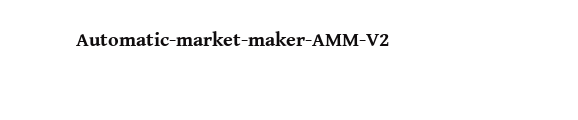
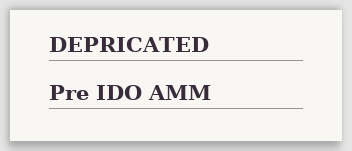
[76,31,389,46] Automatic-market-maker-AMM-V2 -> [49,37,209,52] [49,85,211,100] DEPRICATED // Pre IDO AMM

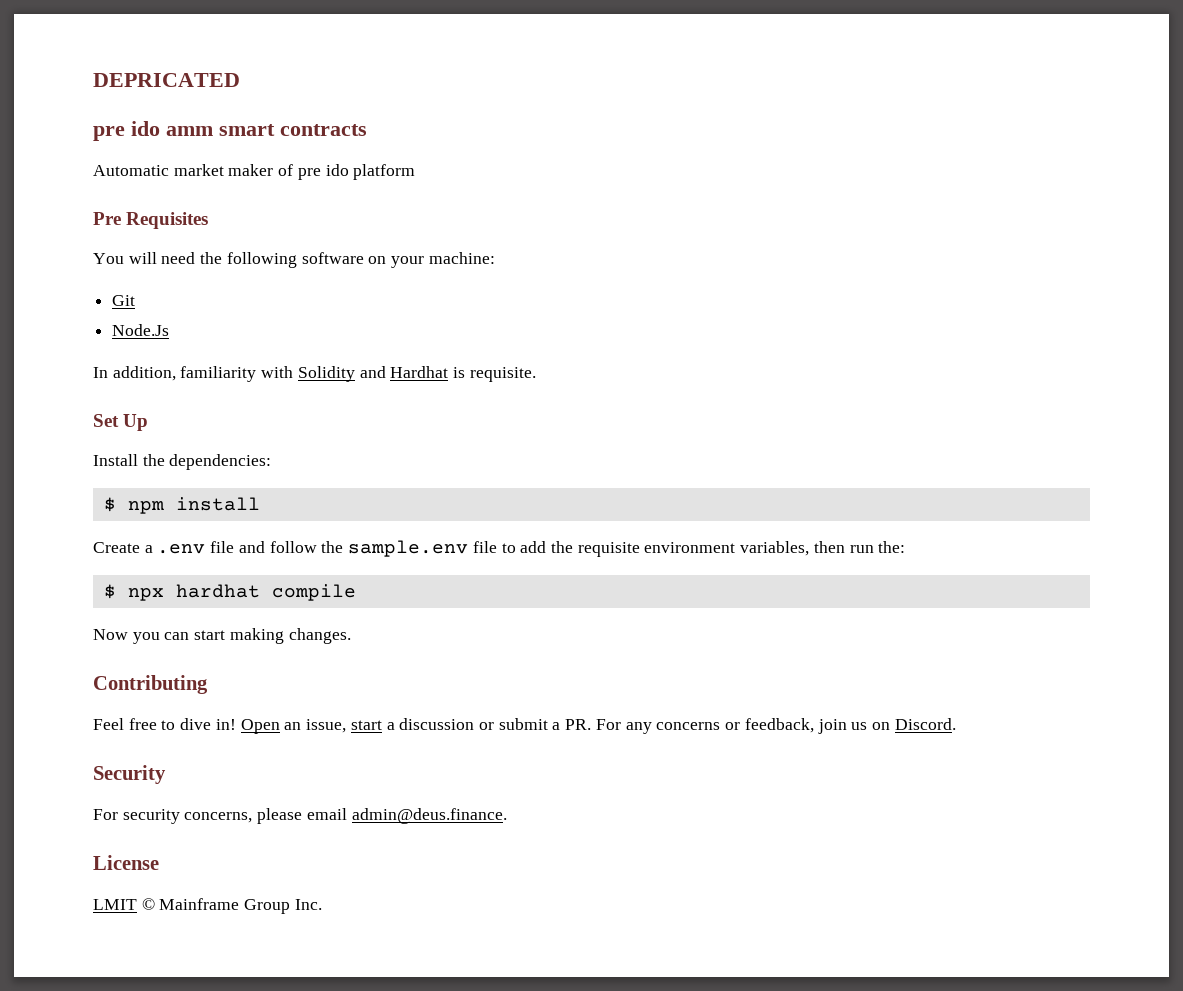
[49,85,211,100] Pre IDO AMM -> [93,121,367,141] [93,164,416,180] [93,212,209,229] [93,252,495,268] [112,295,136,306] [112,324,170,336] [93,366,536,382] [93,414,149,431] [93,454,272,470] [103,497,260,514] [93,540,906,557] [103,584,356,601] [93,628,351,644] [93,675,208,694] [93,718,956,734] [93,765,166,784] [93,808,507,824] [93,855,159,870] [93,898,322,914] pre ido amm smart contracts // Automatic market maker of pre ido platform // Pre Requisites // You will need the following software on your machine: // Git // Node.Js // In addition, familiarity with Solidity and Hardhat is requisite. // Set Up // Install the dependencies: // $ npm install // Create a .env file and follow the sample.env file to add the requisite environment variables, then run the: // $ npx hardhat compile // Now you can start making changes. // Contributing // Feel free to dive in! Open an issue, start a discussion or submit a PR. For any concerns or feedback, join us on Discord. // Security // For security concerns, please email admin@deus.finance. // License // LMIT © Mainframe Group Inc.

